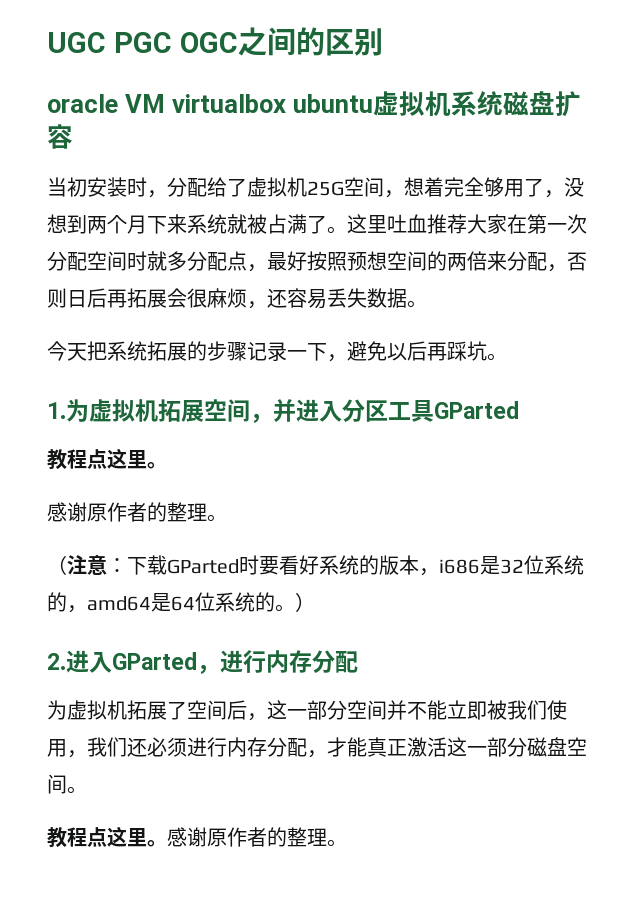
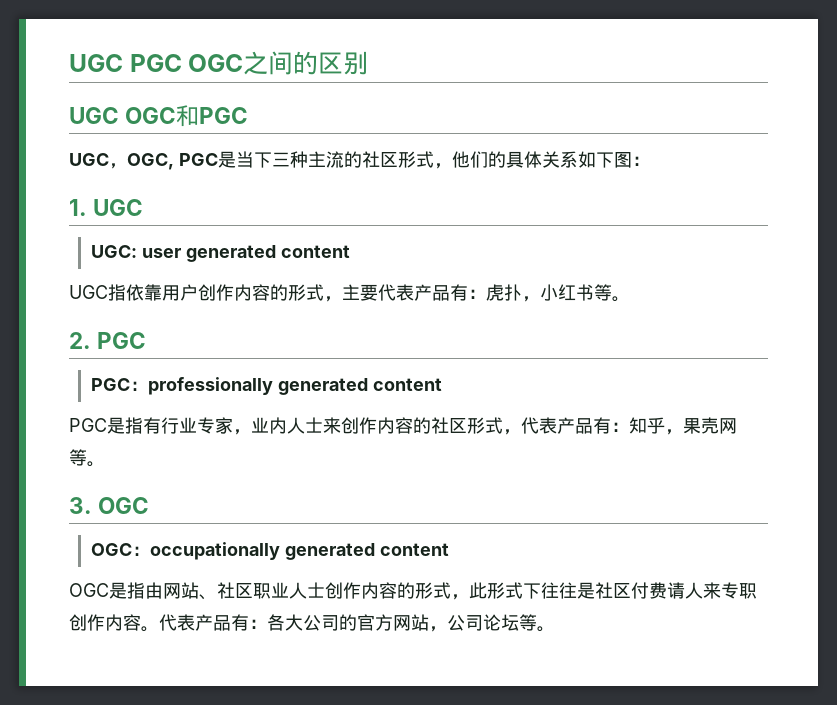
[47,91,581,117] [47,124,73,149] [47,177,584,198] [47,214,587,234] [47,251,587,272] [47,288,427,309] [47,341,507,362] [47,399,519,423] [47,448,167,470] [47,502,227,522] [47,555,584,576] [47,592,315,613] [47,650,358,674] [47,700,567,721] [47,737,587,758] [47,774,87,794] [47,826,327,848] oracle VM virtualbox ubuntu虚拟机系统磁盘扩容 // 当初安装时，分配给了虚拟机25G空间，想着完全够用了，没想到两个月下来系统就被占满了。这里吐血推荐大家在第一次分配空间时就多分配点，最好按照预想空间的两倍来分配，否则日后再拓展会很麻烦，还容易丢失数据。 // 今天把系统拓展的步骤记录一下，避免以后再踩坑。 // 1.为虚拟机拓展空间，并进入分区工具GParted // 教程点这里。 // 感谢原作者的整理。 // （注意：下载GParted时要看好系统的版本，i686是32位系统的，amd64是64位系统的。） // 2.进入GParted，进行内存分配 // 为虚拟机拓展了空间后，这一部分空间并不能立即被我们使用，我们还必须进行内存分配，才能真正激活这一部分磁盘空间。 // 教程点这里。感谢原作者的整理 -> [69,105,249,127] [69,151,650,170] [69,199,144,216] [90,245,350,262] [69,284,630,302] [69,332,147,349] [90,377,442,395] [69,417,737,435] [69,449,105,467] [69,497,150,514] [90,542,449,560] [69,582,757,600] [69,614,537,632] UGC OGC和PGC // UGC，OGC, PGC是当下三种主流的社区形式，他们的具体关系如下图： // 1. UGC // UGC: user generated content // UGC指依靠用户创作内容的形式，主要代表产品有：虎扑，小红书等。 // 2. PGC // PGC：professionally generated content // PGC是指有行业专家，业内人士来创作内容的社区形式，代表产品有：知乎，果壳网等。 // 3. OGC // OGC：occupationally generated content // OGC是指由网站、社区职业人士创作内容的形式，此形式下往往是社区付费请人来专职创作内容。代表产品有：各大公司的官方网站，公司论坛等

